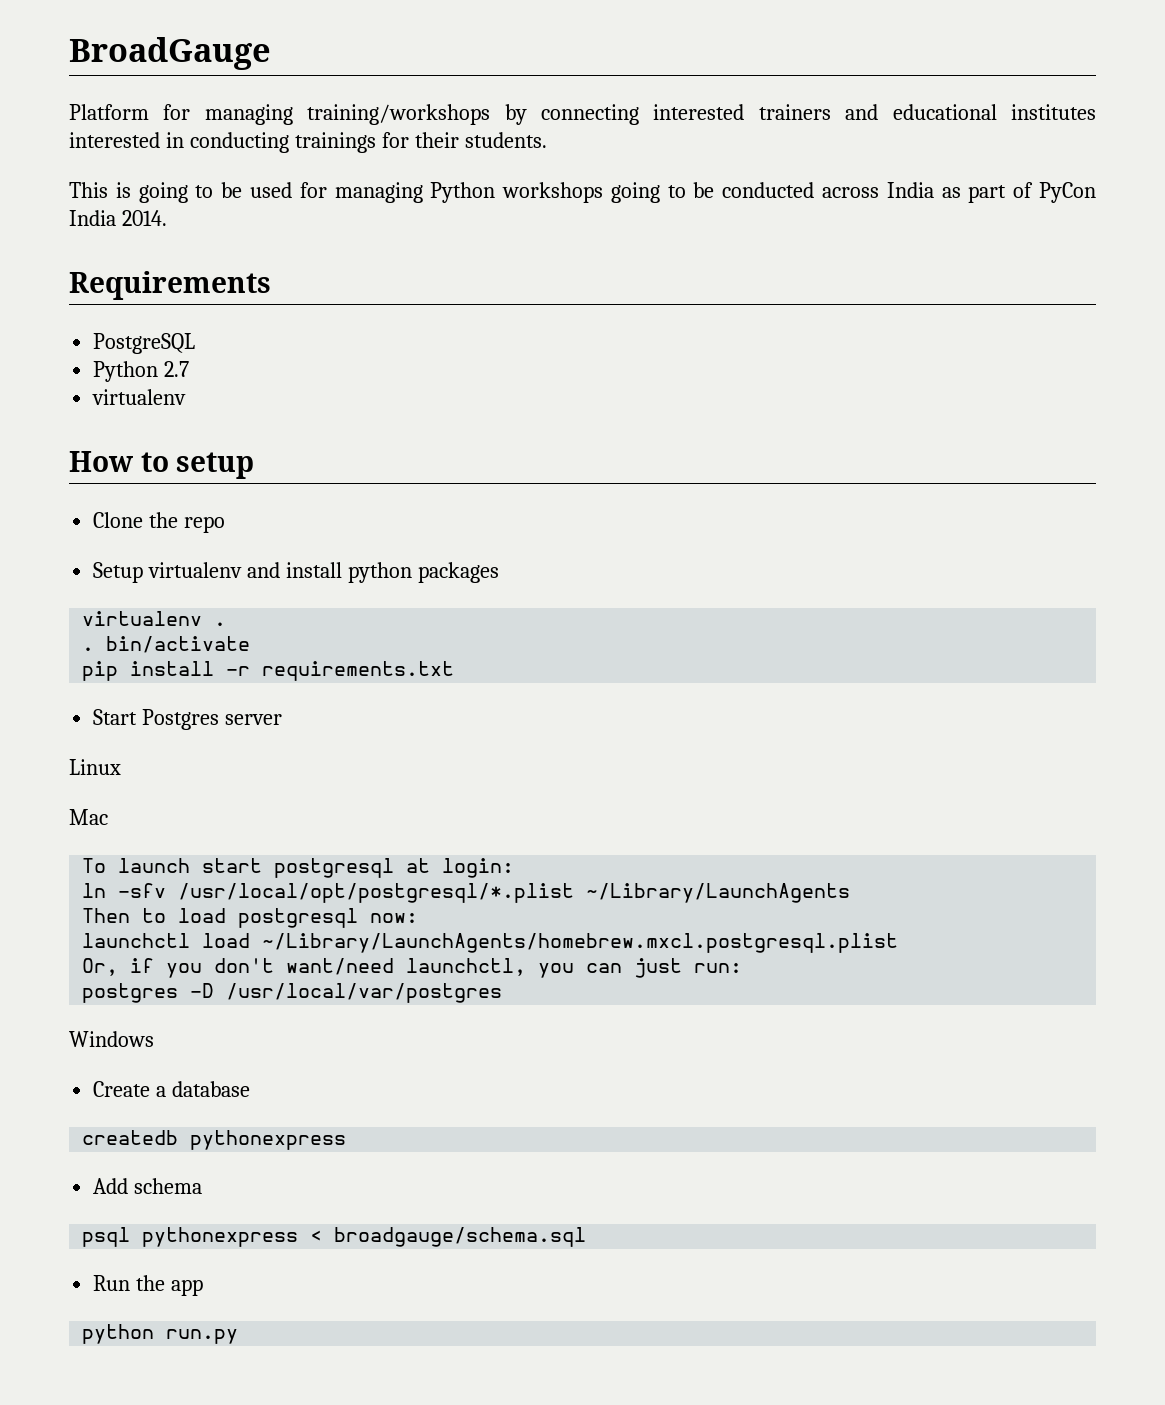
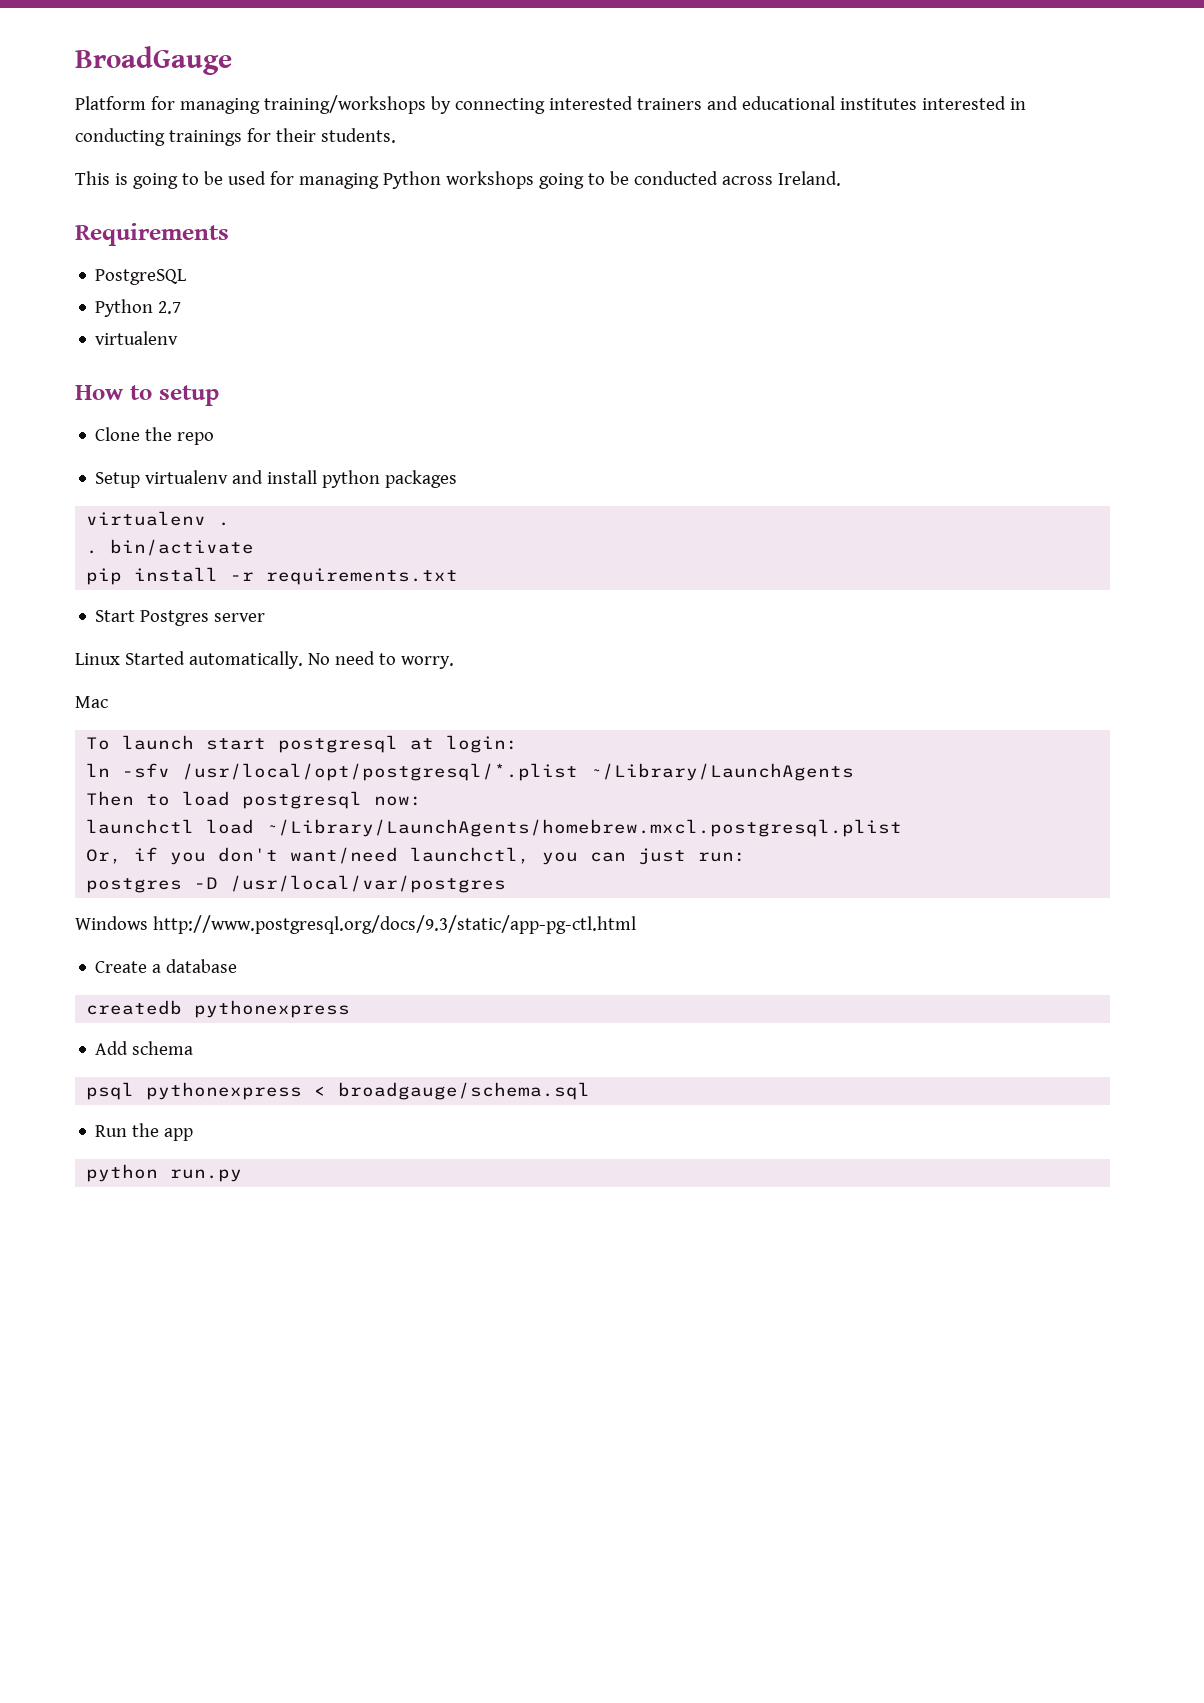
[886,182,1096,203] [69,210,167,226] India as part of PyCon India 2014. -> [777,171,841,186] Ireland.
(121, 767) none -> [124,651,454,669] Started automatically. No need to worry.
(154, 1039) none -> [152,915,636,934] http://www.postgresql.org/docs/9.3/static/app-pg-ctl.html

